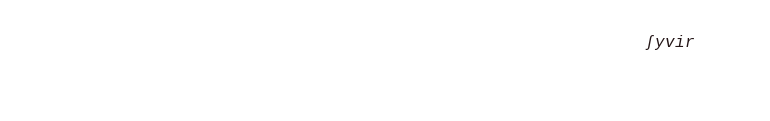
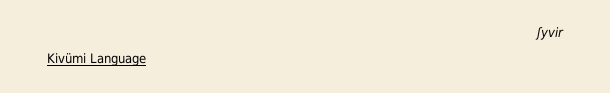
(695, 42) none -> [47,53,146,66] // Kivümi Language

